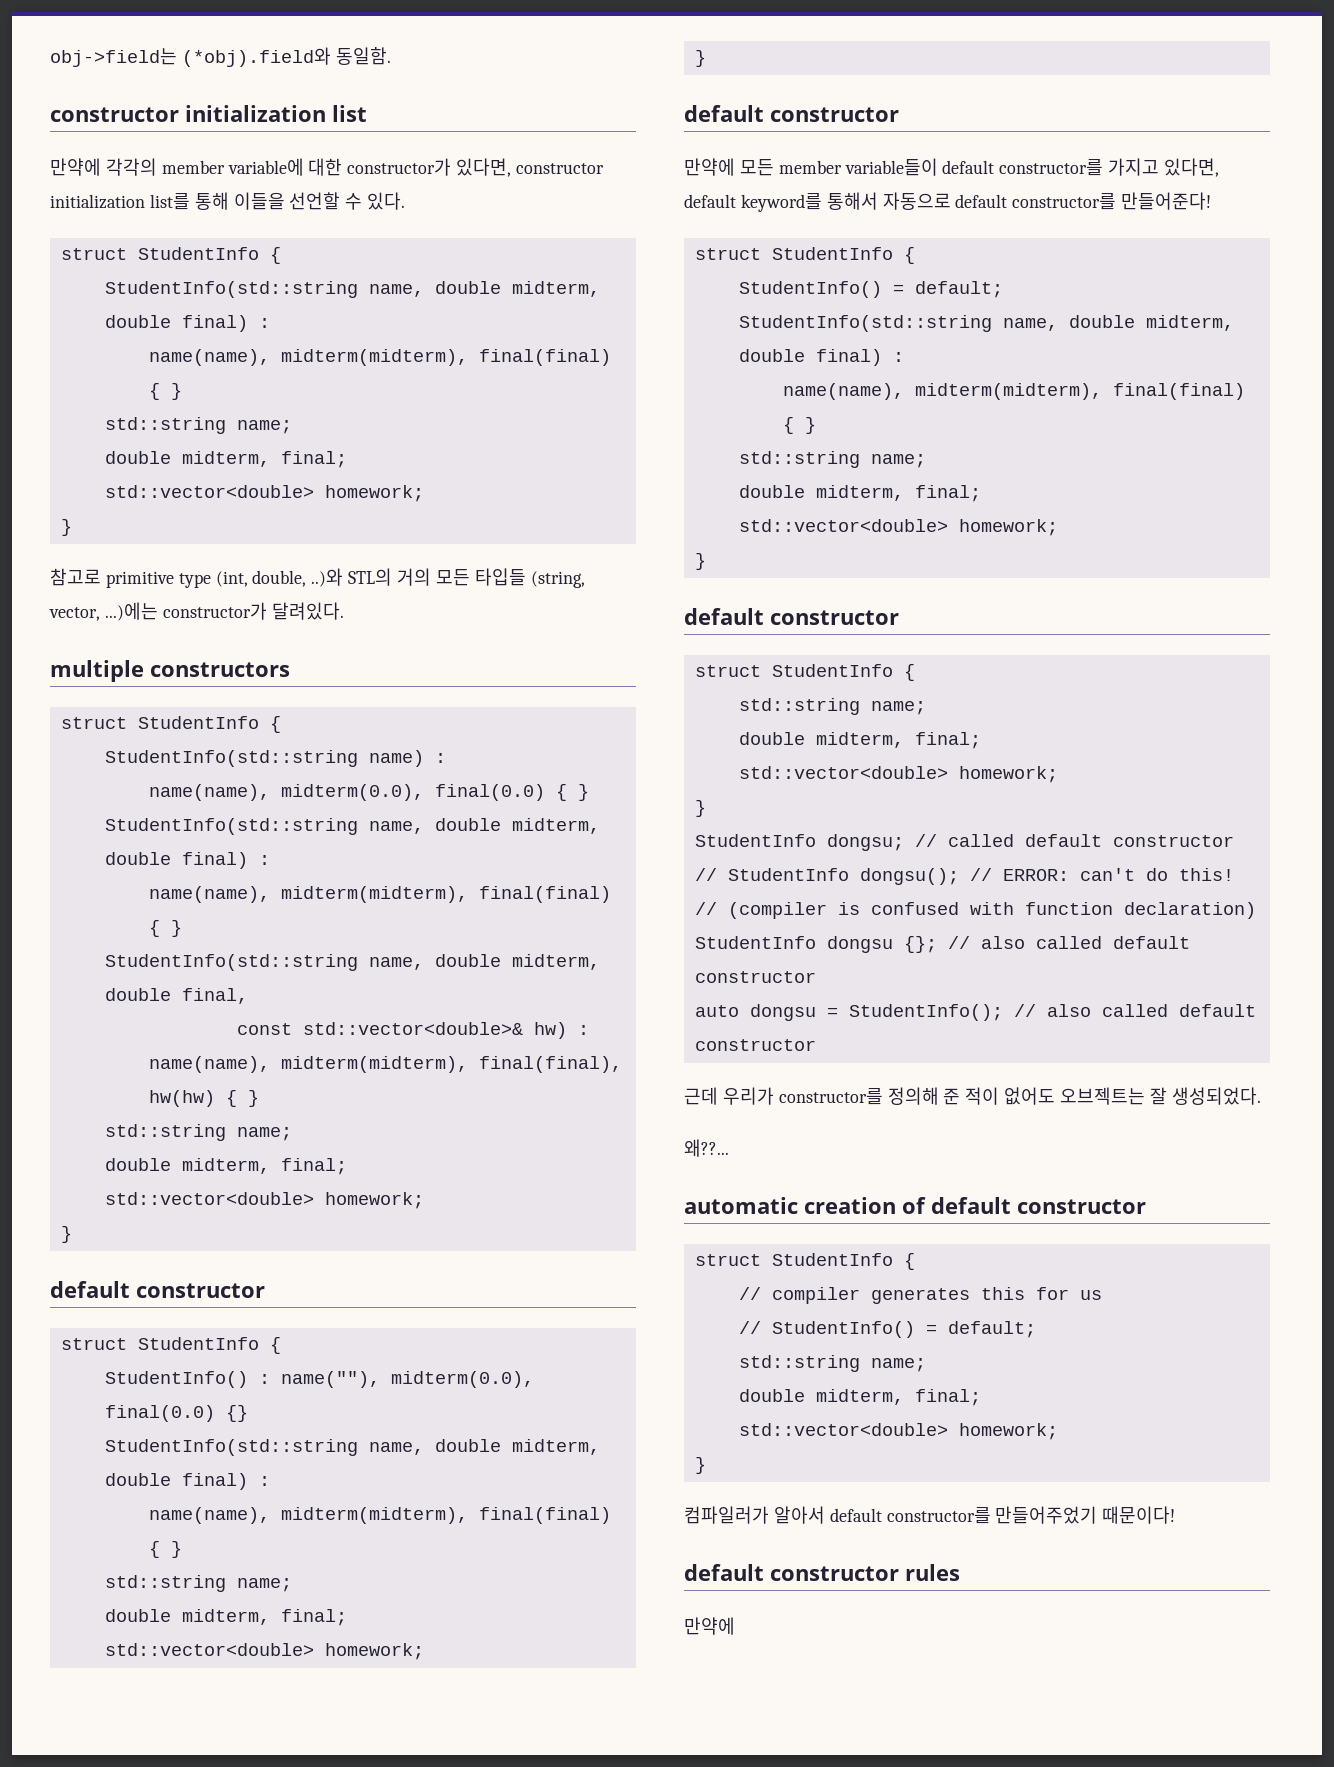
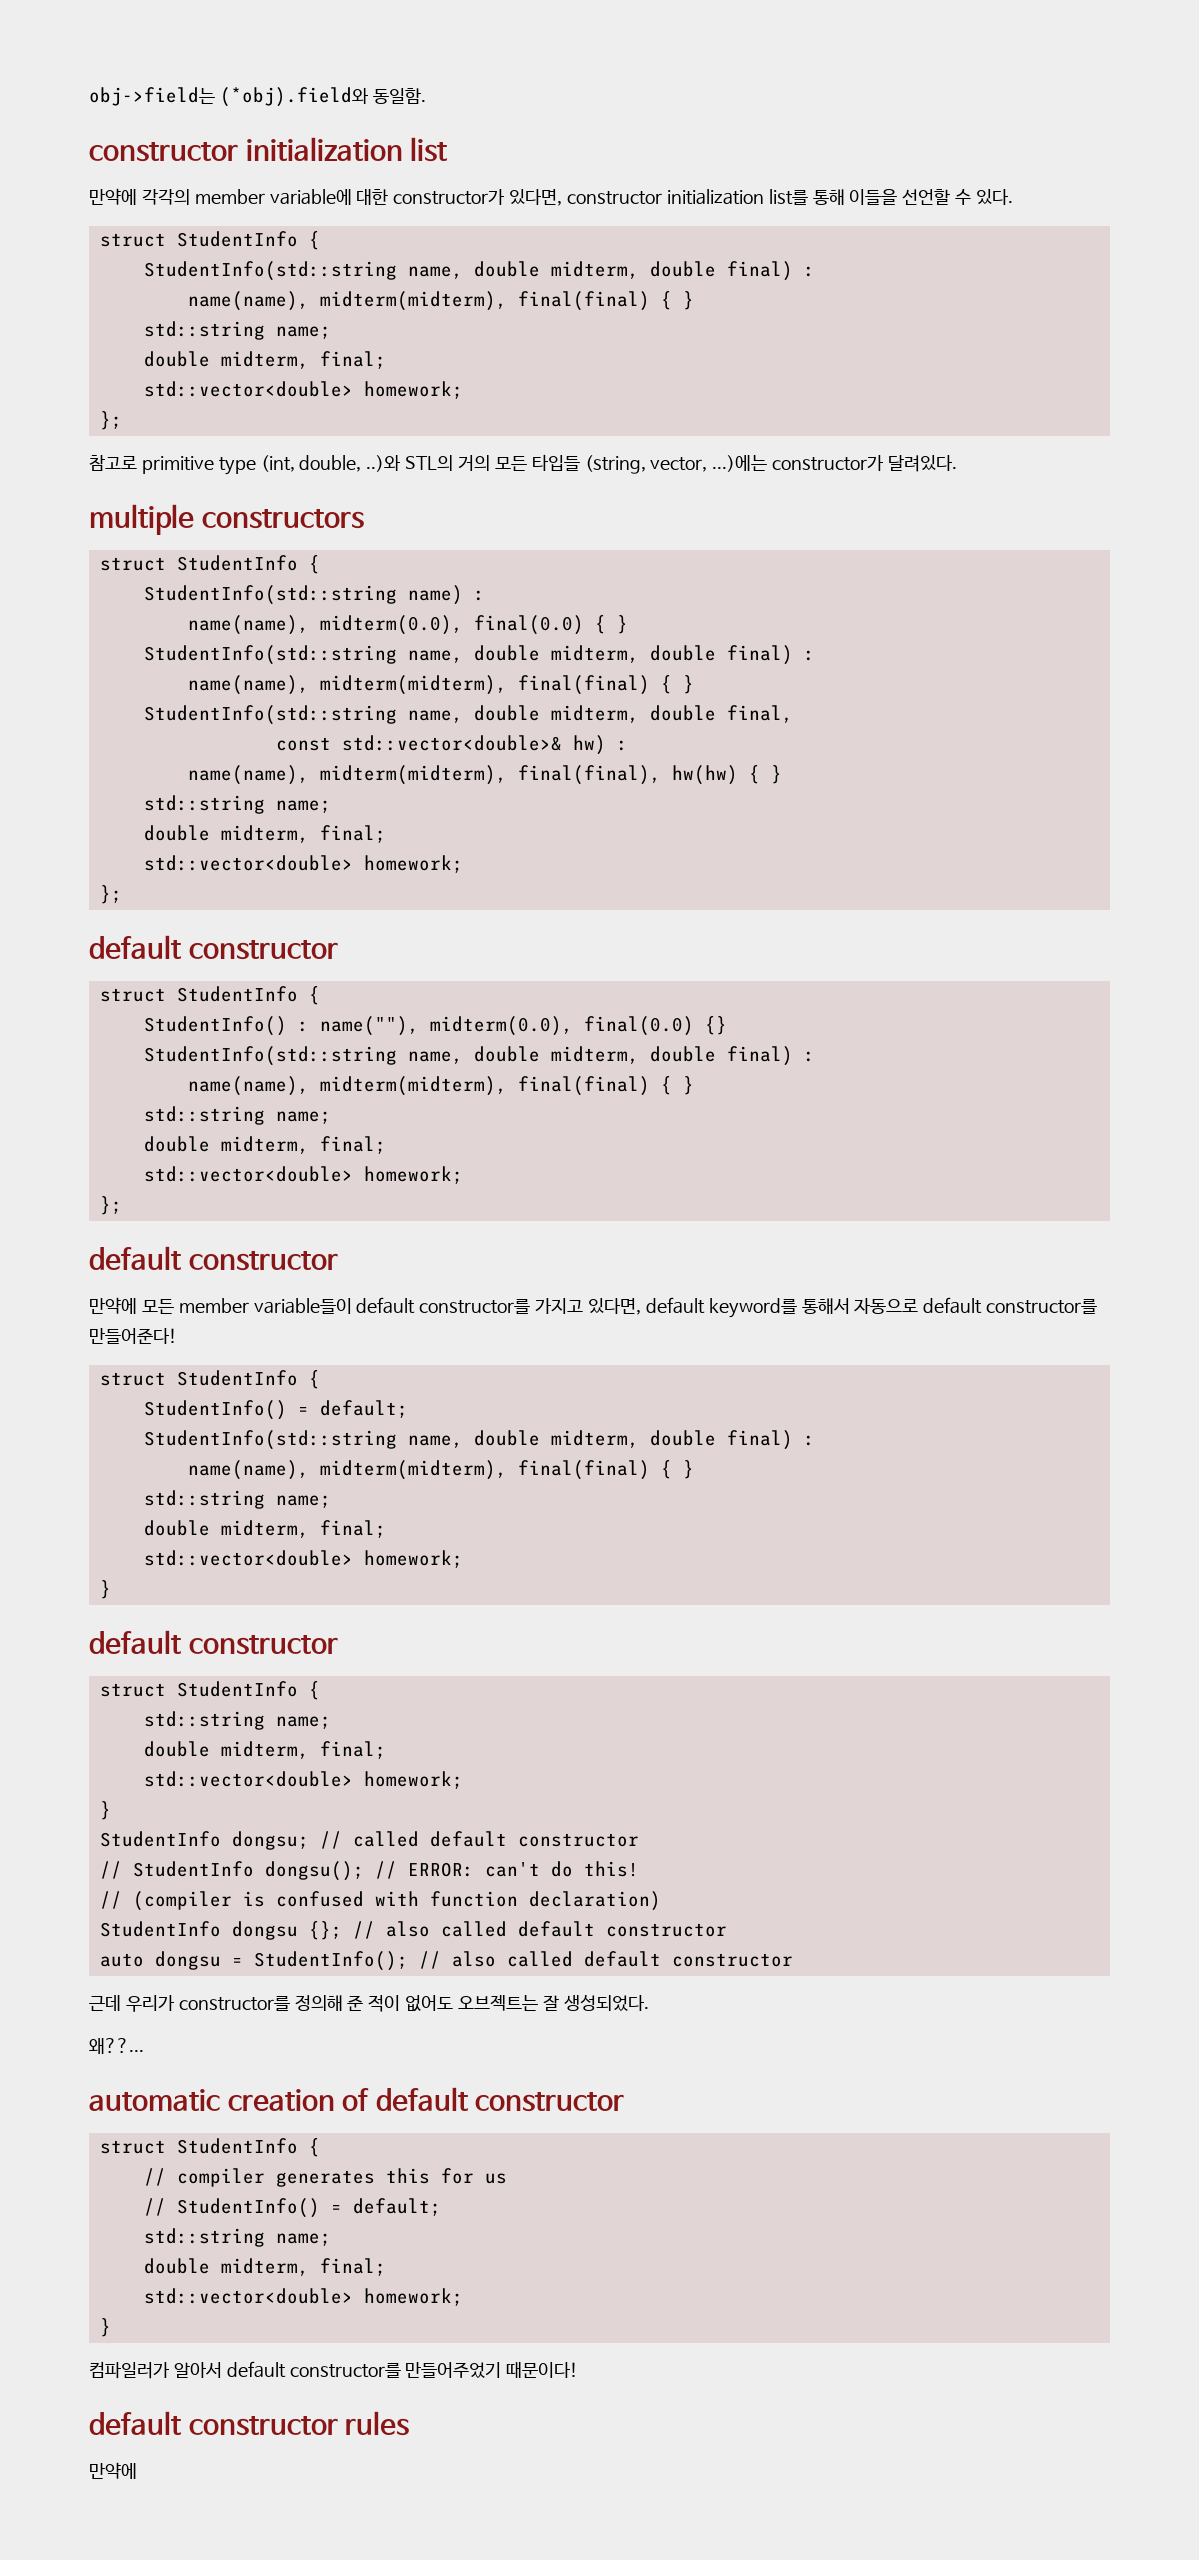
[60,519,72,536] } -> [99,411,122,430] };
[60,1226,72,1243] } -> [99,885,122,904] };
[694,50,706,67] } -> [99,1196,122,1215] };

